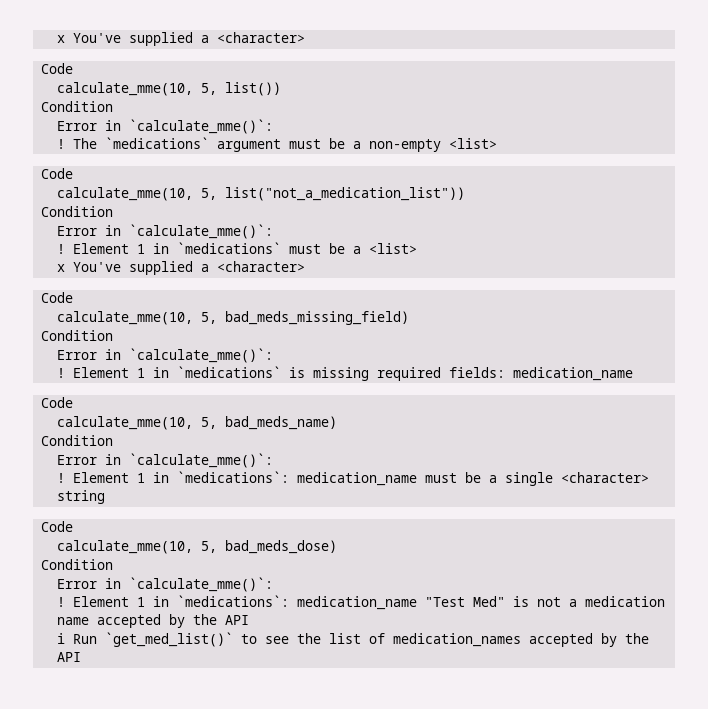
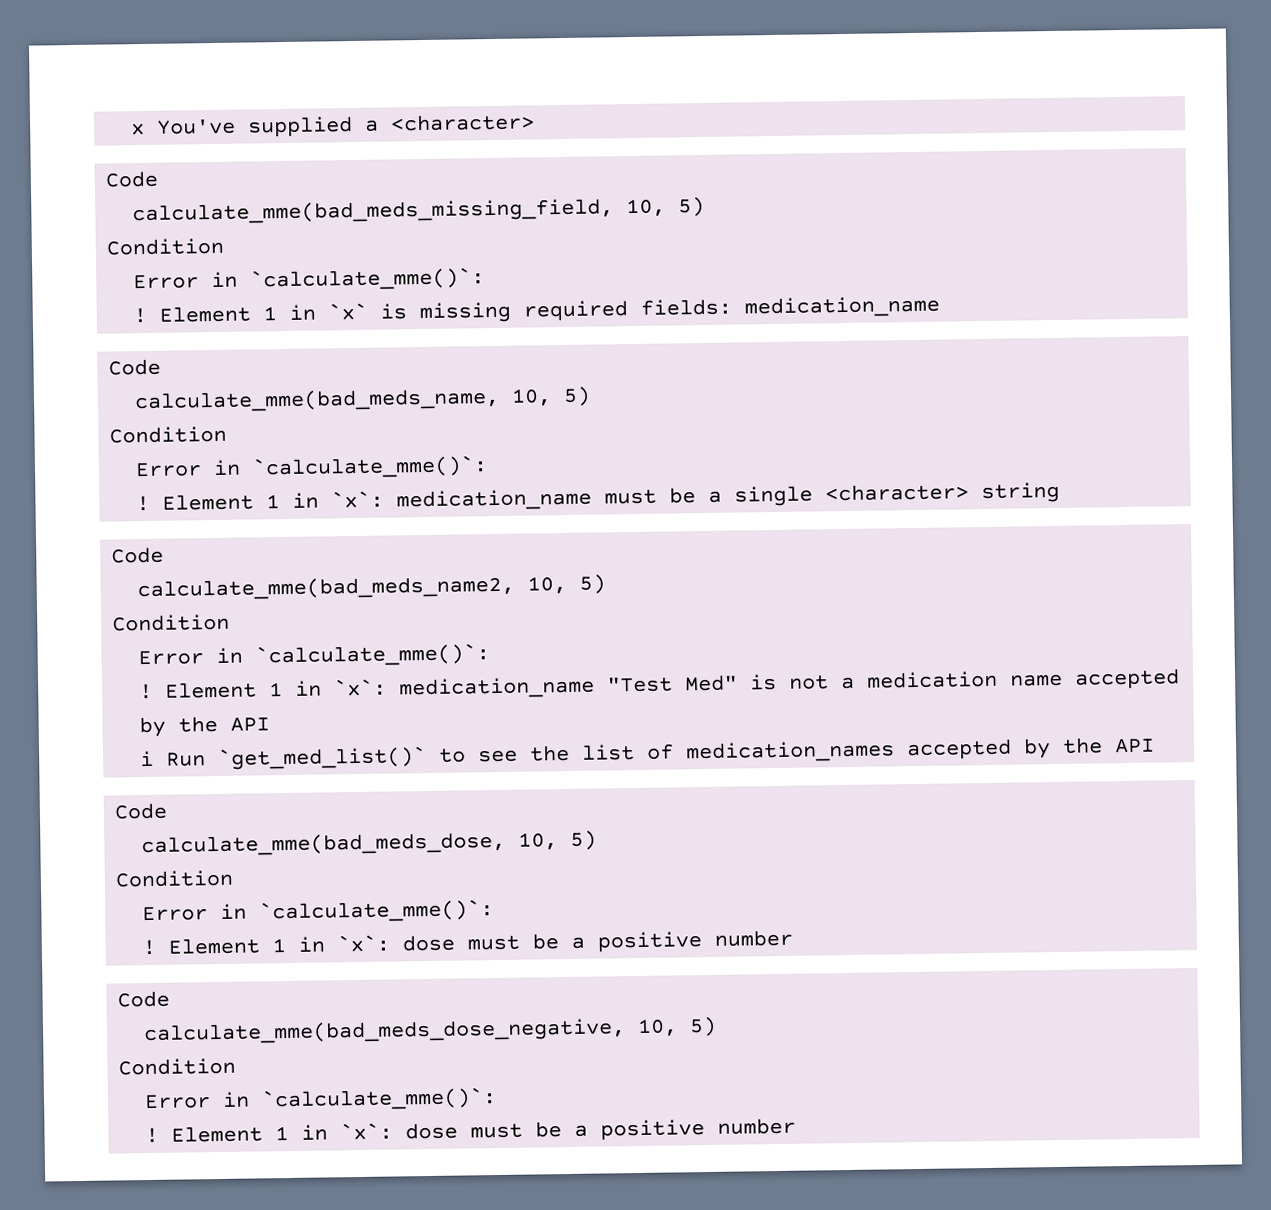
[57,32,306,46] [41,63,74,74] [57,82,282,96] [41,101,114,112] [57,119,274,134] [57,137,498,152] [41,168,74,179] [57,187,466,201] [41,206,114,217] [57,224,274,239] [57,242,418,254] [57,261,306,275] [41,292,74,303] [57,311,410,325] [41,330,114,341] [57,348,274,363] [57,366,634,381] [41,397,74,408] [57,416,338,430] [41,435,114,446] [57,453,274,468] [57,471,650,486] [57,490,106,504] [41,521,74,532] [57,540,338,554] [41,559,114,570] [57,577,274,592] [57,595,290,607] x You've supplied a <character> // Code // calculate_mme(10, 5, list()) // Condition // Error in `calculate_mme()`: // ! The `medications` argument must be a non-empty <list> // Code // calculate_mme(10, 5, list("not_a_medication_list")) // Condition // Error in `calculate_mme()`: // ! Element 1 in `medications` must be a <list> // x You've supplied a <character> // Code // calculate_mme(10, 5, bad_meds_missing_field) // Condition // Error in `calculate_mme()`: // ! Element 1 in `medications` is missing required fields: medication_name // Code // calculate_mme(10, 5, bad_meds_name) // Condition // Error in `calculate_mme()`: // ! Element 1 in `medications`: medication_name must be a single <character> string // Code // calculate_mme(10, 5, bad_meds_dose) // Condition // Error in `calculate_mme()`: // ! Element 1 in `medications`: -> [131,113,536,138] [105,170,159,188] [132,196,706,226] [106,237,225,256] [133,267,486,292] [133,295,941,324] [108,358,162,376] [134,386,592,414] [109,425,228,444] [135,455,489,480] [136,481,1061,512] [111,546,165,564] [137,574,607,602] [112,613,231,632] [138,643,491,668] [139,678,388,700] x You've supplied a <character> // Code // calculate_mme(bad_meds_missing_field, 10, 5) // Condition // Error in `calculate_mme()`: // ! Element 1 in `x` is missing required fields: medication_name // Code // calculate_mme(bad_meds_name, 10, 5) // Condition // Error in `calculate_mme()`: // ! Element 1 in `x`: medication_name must be a single <character> string // Code // calculate_mme(bad_meds_name2, 10, 5) // Condition // Error in `calculate_mme()`: // ! Element 1 in `x`:
(82, 657) none -> [114,802,169,820] [141,830,598,858] [115,869,234,888] [142,899,495,924] [142,929,794,956] [117,990,171,1008] [143,1016,718,1046] [118,1057,237,1076] [144,1087,498,1112] [145,1117,797,1144] // Code // calculate_mme(bad_meds_dose, 10, 5) // Condition // Error in `calculate_mme()`: // ! Element 1 in `x`: dose must be a positive number // Code // calculate_mme(bad_meds_dose_negative, 10, 5) // Condition // Error in `calculate_mme()`: // ! Element 1 in `x`: dose must be a positive number

